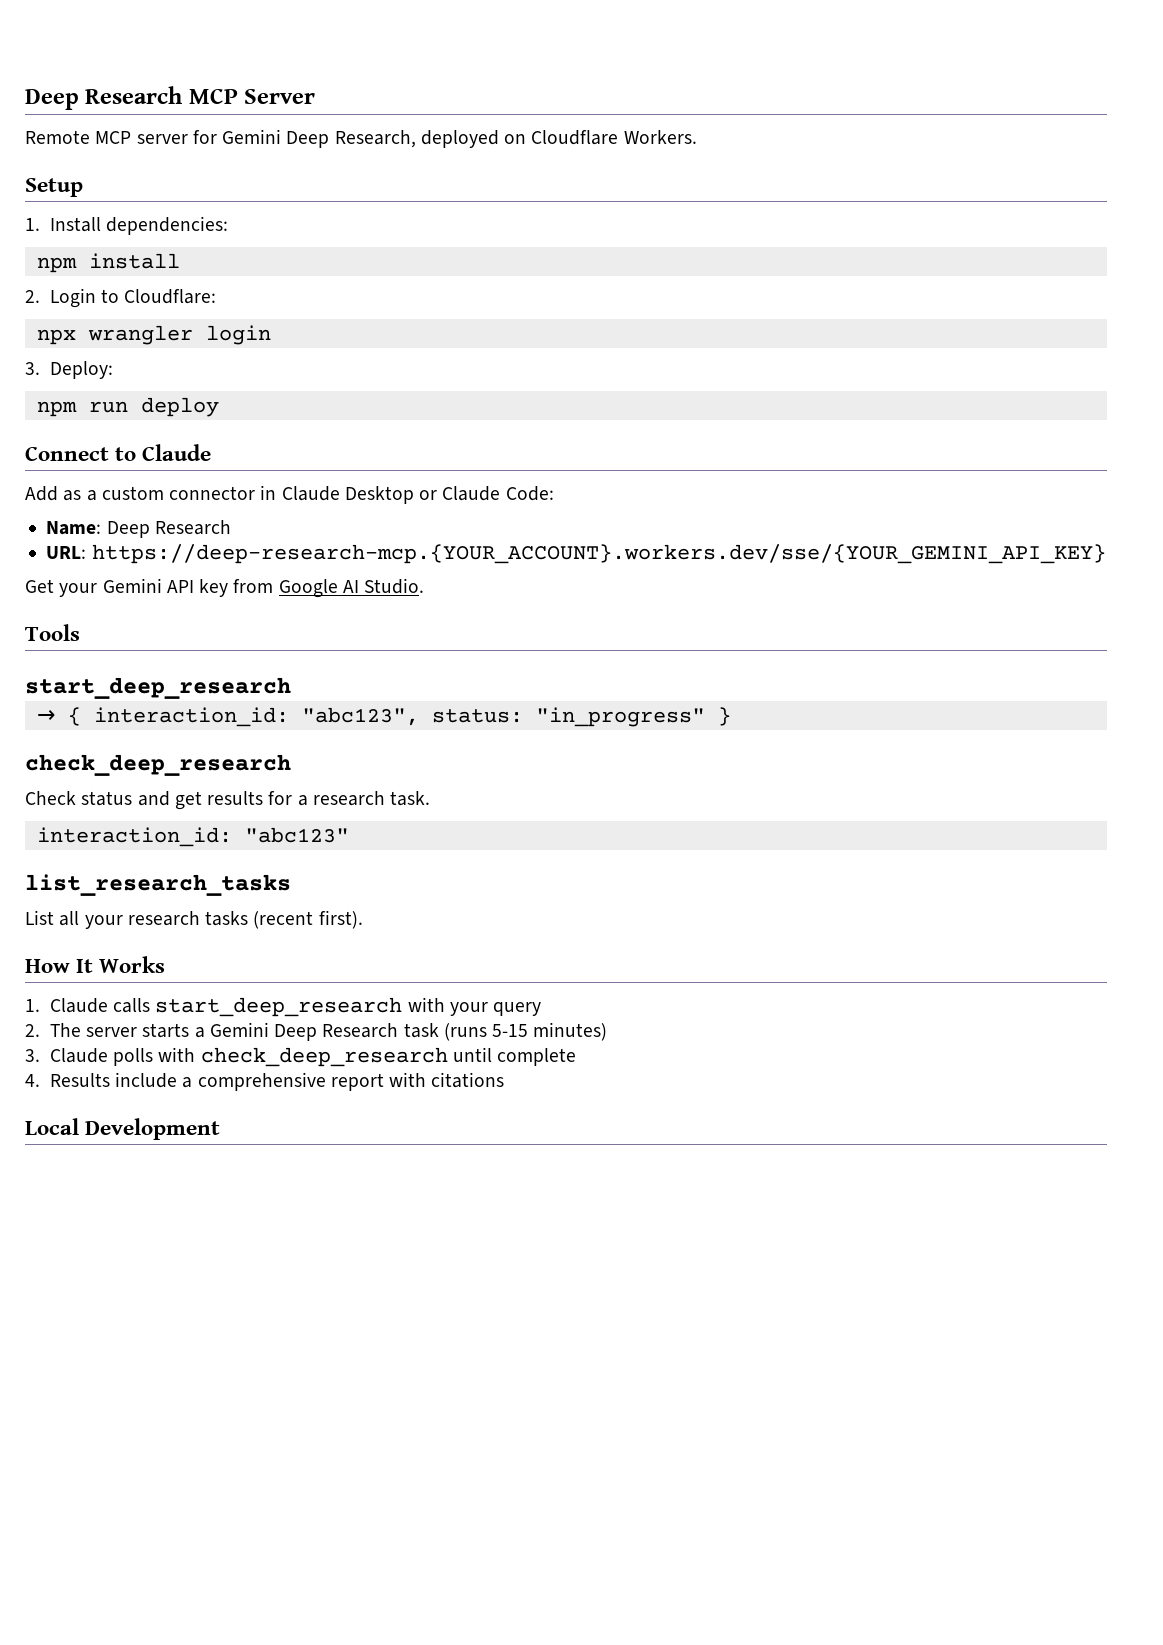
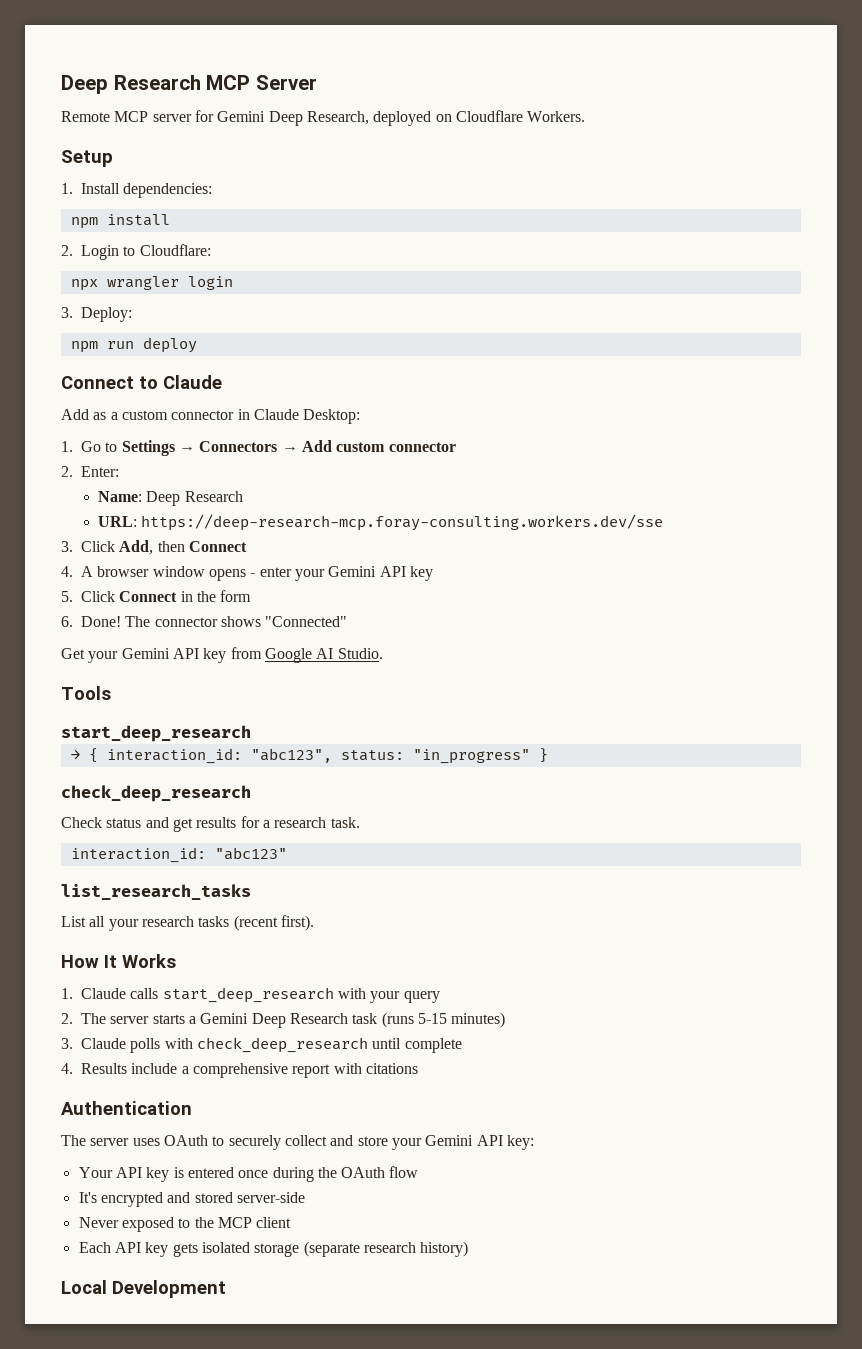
[344,486,554,504] [46,520,231,538] [46,544,1106,564] Desktop or Claude Code: // Name: Deep Research // URL: https://deep-research-mcp.{YOUR_ACCOUNT}.workers.dev/sse/{YOUR_GEMINI_API_KEY} -> [303,409,361,424] [61,440,456,456] [61,466,119,477] [98,491,243,506] [98,514,664,531] [61,540,247,555] [61,566,433,581] [61,590,252,602] [61,616,348,627] Desktop: // 1. Go to Settings → Connectors → Add custom connector // 2. Enter: // Name: Deep Research // URL: https://deep-research-mcp.foray-consulting.workers.dev/sse // 3. Click Add, then Connect // 4. A browser window opens - enter your Gemini API key // 5. Click Connect in the form // 6. Done! The connector shows "Connected"
(505, 1080) none -> [61,1101,192,1115] [61,1135,534,1150] [78,1166,419,1182] [78,1192,305,1207] [78,1217,292,1232] [78,1241,469,1257] // Authentication // The server uses OAuth to securely collect and store your Gemini API key: // Your API key is entered once during the OAuth flow // It's encrypted and stored server-side // Never exposed to the MCP client // Each API key gets isolated storage (separate research history)

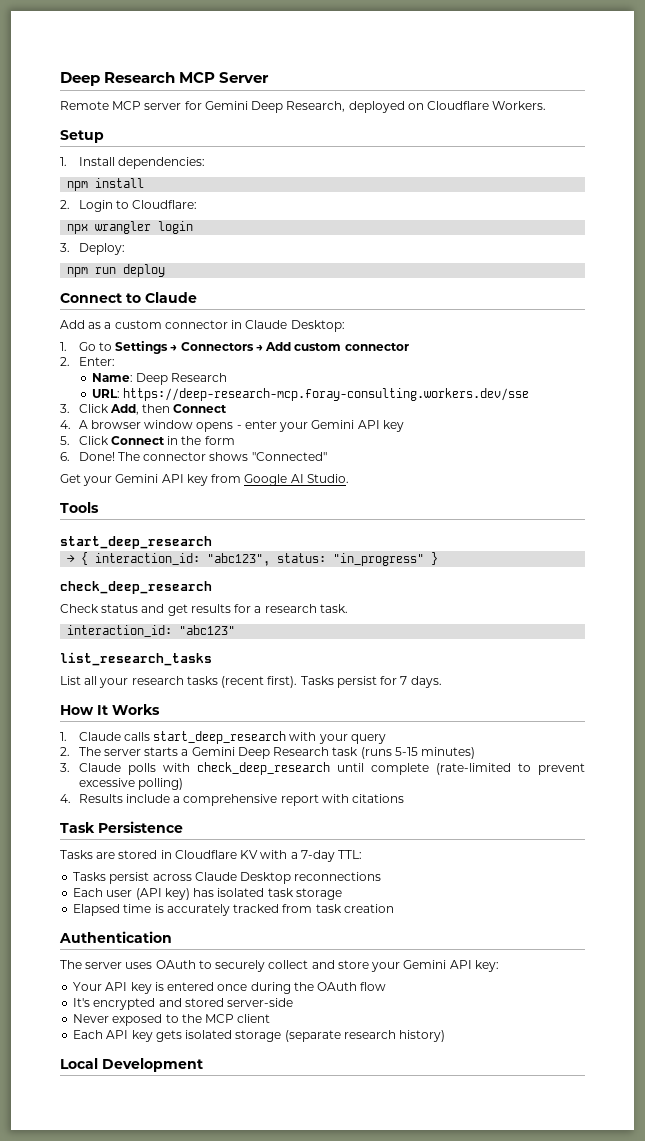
(314, 923) none -> [300,676,442,688] Tasks persist for 7 days.
(462, 1045) none -> [435,763,585,775] [78,778,183,790] (rate-limited to prevent excessive polling)
(418, 1068) none -> [60,821,183,833] [60,850,363,862] [73,872,382,884] [73,888,342,900] [73,904,394,916] // Task Persistence // Tasks are stored in Cloudflare KV with a 7-day TTL: // Tasks persist across Claude Desktop reconnections // Each user (API key) has isolated task storage // Elapsed time is accurately tracked from task creation

